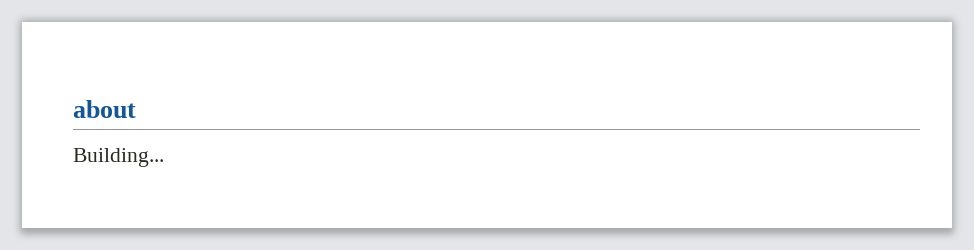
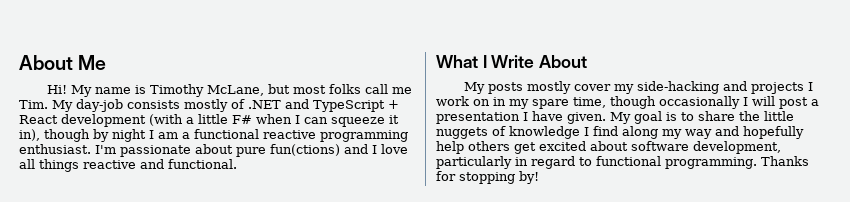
[73,100,136,118] [73,148,164,167] about // Building... -> [19,55,107,70] [46,84,412,97] [19,99,399,112] [19,114,399,127] [19,129,408,142] [19,144,408,157] [19,159,237,172] [436,55,588,68] [463,81,813,94] [436,96,819,109] [436,111,794,124] [436,126,804,139] [436,141,781,154] [436,156,809,169] [436,171,539,184] About Me // Hi! My name is Timothy McLane, but most folks call me Tim. My day-job consists mostly of .NET and TypeScript + React development (with a little F# when I can squeeze it in), though by night I am a functional reactive programming enthusiast. I'm passionate about pure fun(ctions) and I love all things reactive and functional. // What I Write About // My posts mostly cover my side-hacking and projects I work on in my spare time, though occasionally I will post a presentation I have given. My goal is to share the little nuggets of knowledge I find along my way and hopefully help others get excited about software development, particularly in regard to functional programming. Thanks for stopping by!

